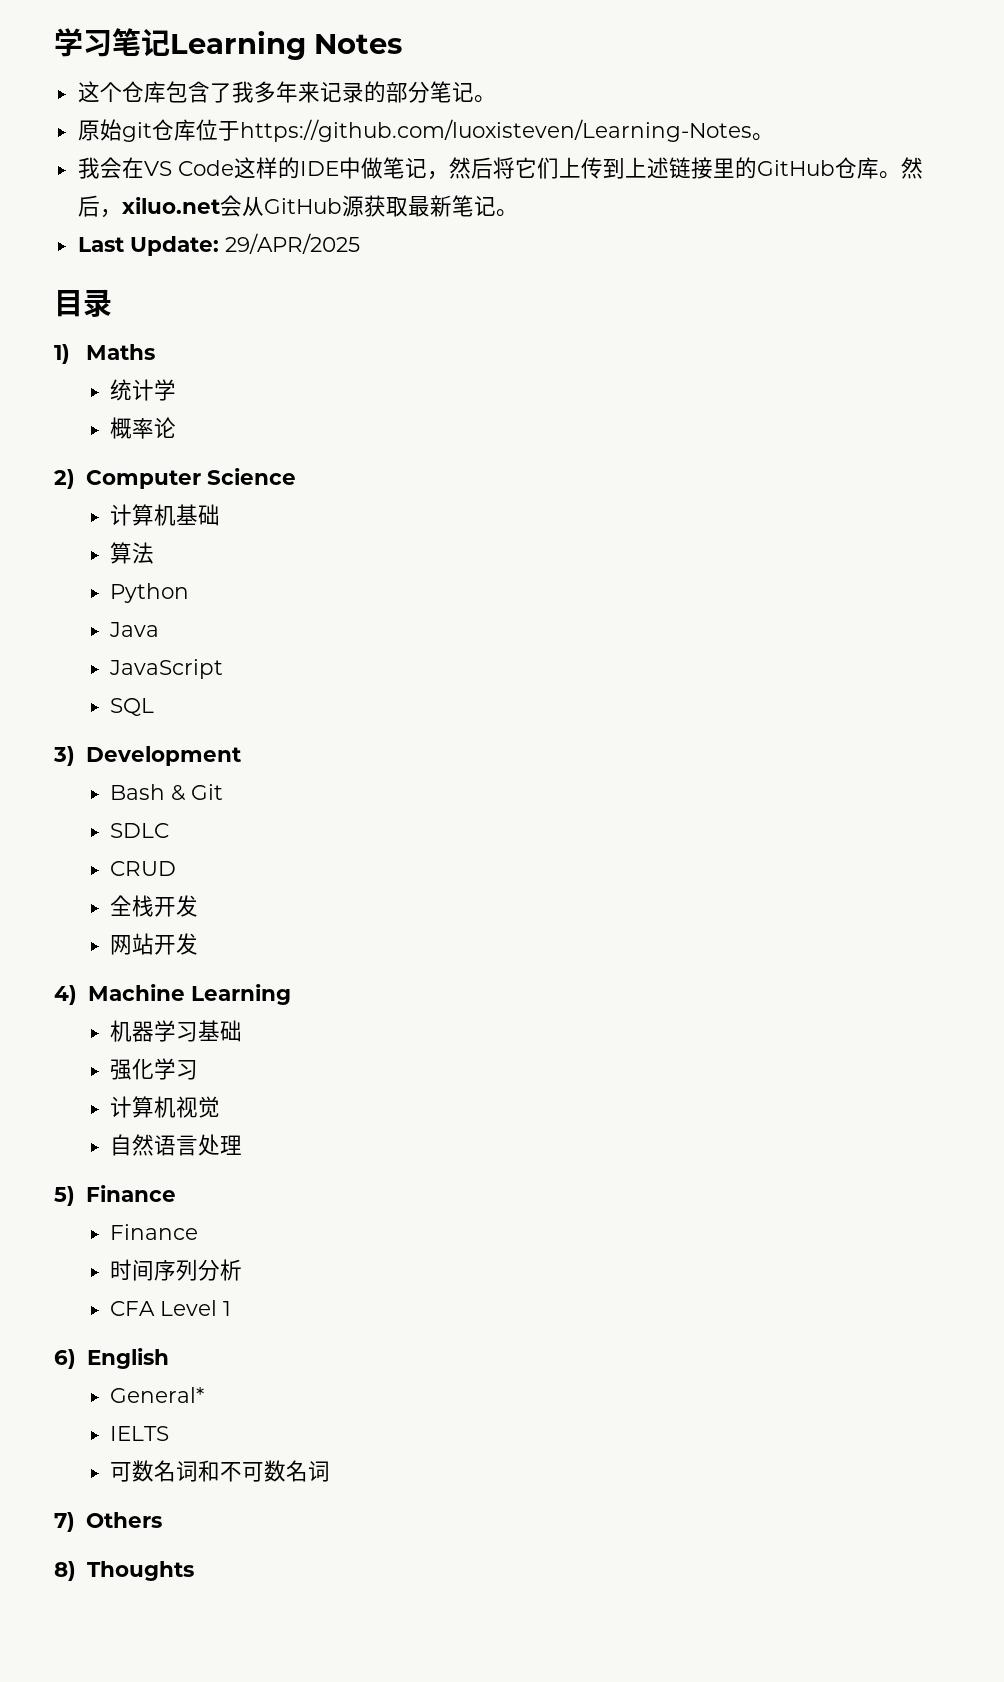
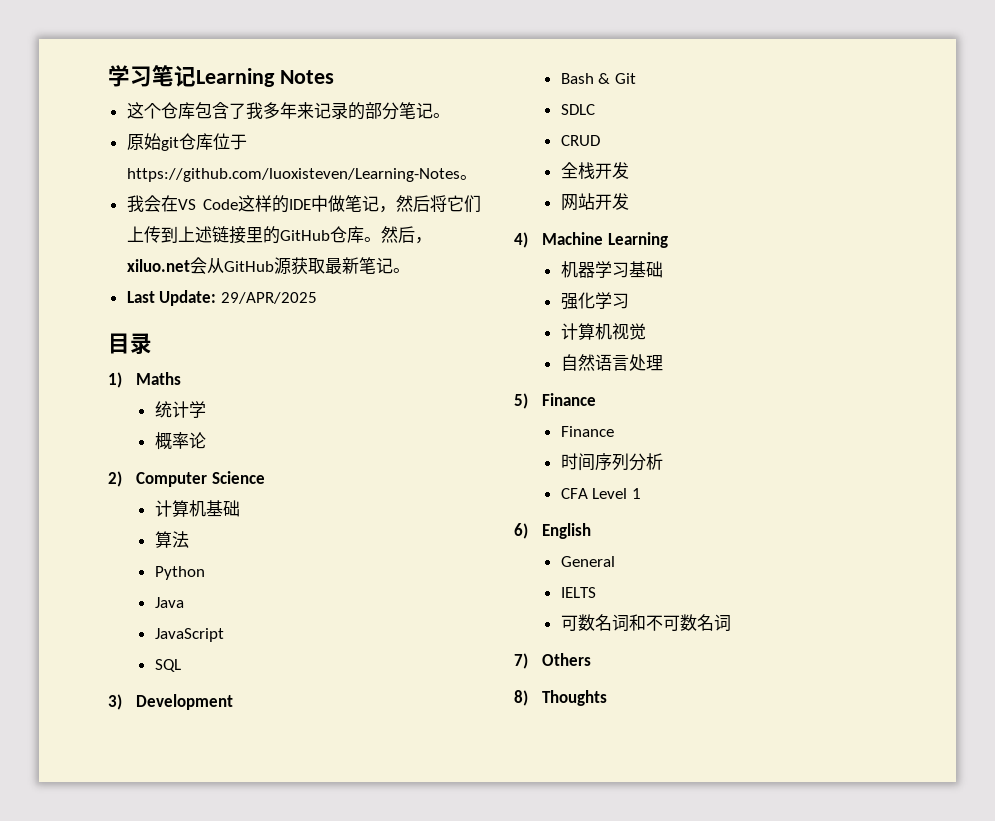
[110,1387,205,1403] General* -> [560,556,615,567] General

